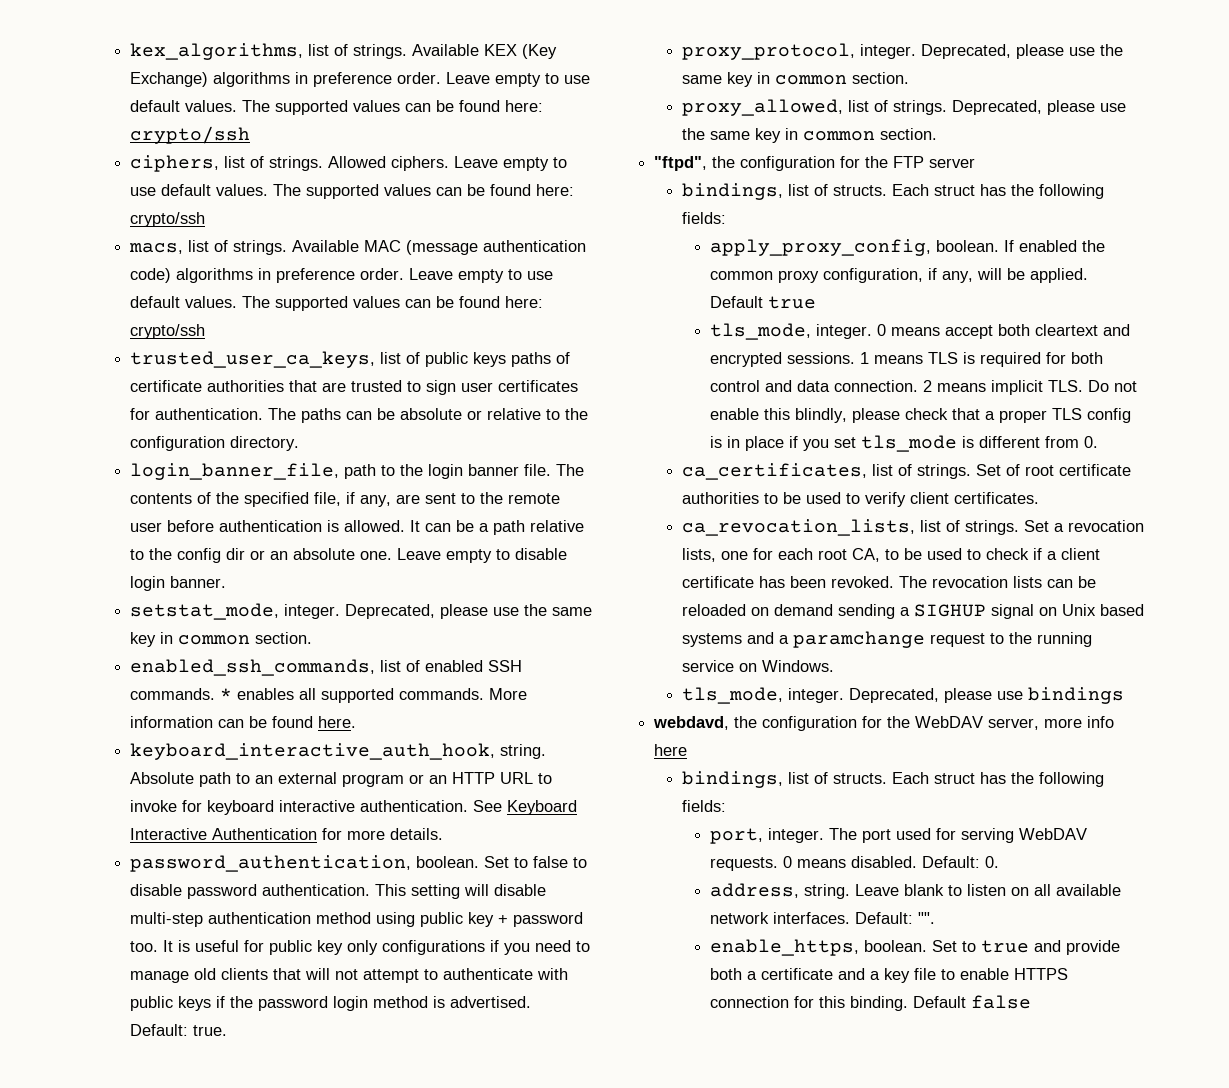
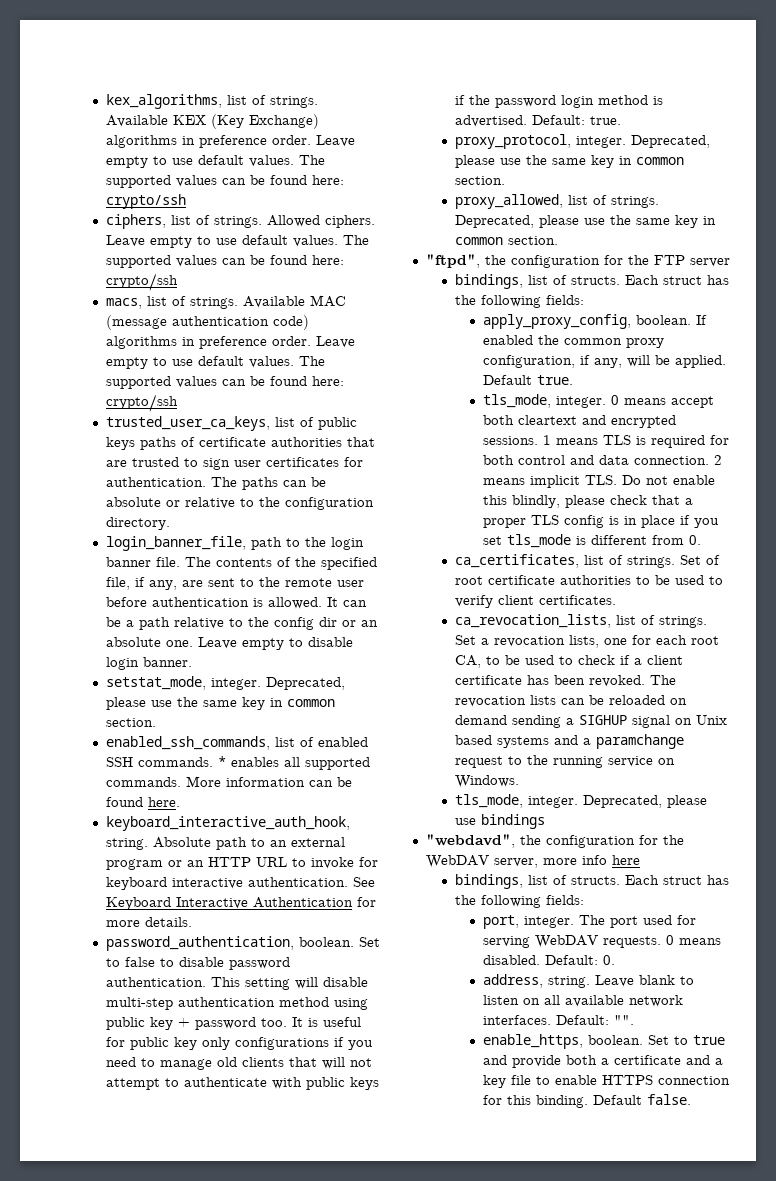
[768,296,817,309] true -> [537,375,574,385] true.
[653,716,730,730] webdavd, -> [425,834,515,848] "webdavd",
[971,995,1032,1009] false -> [647,1094,692,1105] false.

